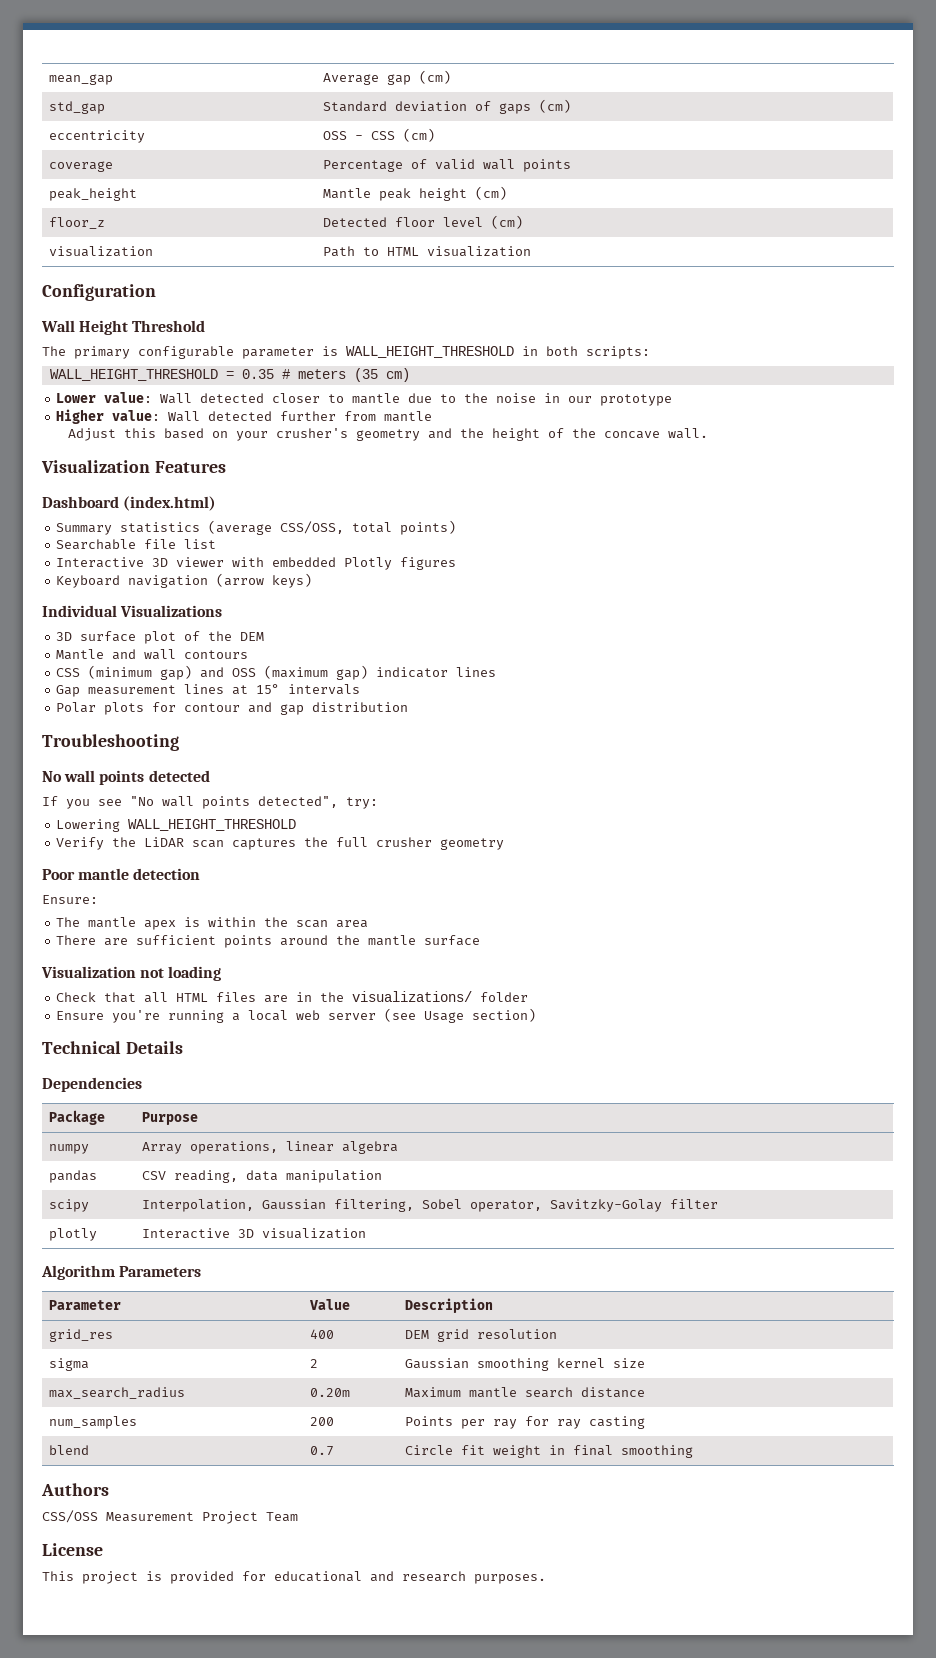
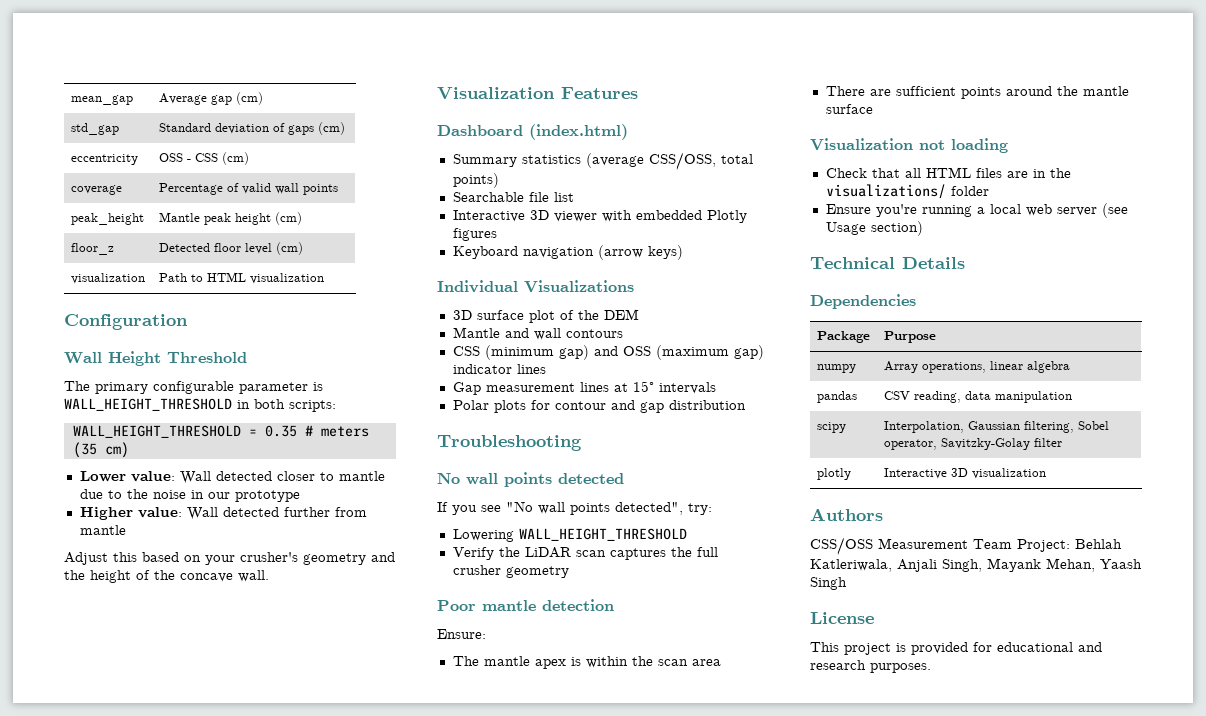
[41,1265,202,1280] [48,1300,121,1310] [309,1299,350,1310] [404,1298,493,1313] [48,1329,113,1342] [309,1329,334,1339] [404,1329,557,1342] [48,1358,89,1371] [309,1359,318,1368] [404,1358,645,1371] [48,1387,185,1399] [309,1388,350,1397] [404,1387,645,1398] [48,1416,137,1429] [309,1417,334,1426] [404,1416,645,1429] [48,1445,89,1455] [309,1446,334,1456] [404,1445,693,1458] // Algorithm Parameters // Parameter | Value | Description // grid_res | 400 | DEM grid resolution // sigma | 2 | Gaussian smoothing kernel size // max_search_radius | 0.20m | Maximum mantle search distance // num_samples | 200 | Points per ray for ray casting // blend | 0.7 | Circle fit weight in final smoothing -> (1046, 473) none
[202,1511,258,1524] Project -> (968, 543) none
(298, 1517) none -> [1017,539,1122,552] [810,558,1142,572] [810,577,847,590] Project: Behlah Katleriwala, Anjali Singh, Mayank Mehan, Yaash Singh

